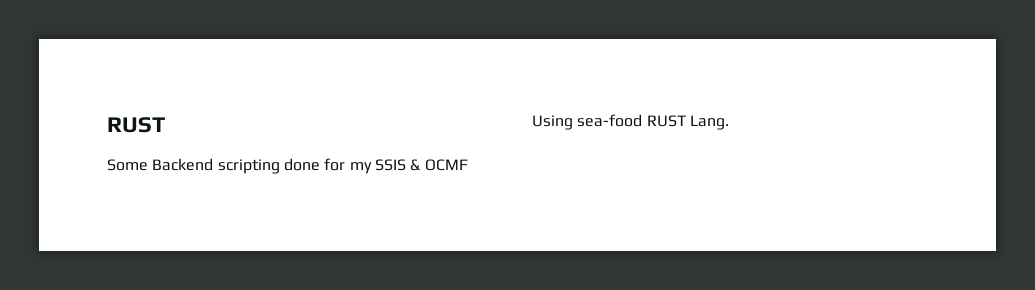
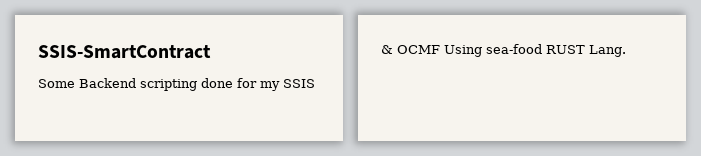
[107,117,165,133] RUST -> [38,45,211,59] SSIS-SmartContract

